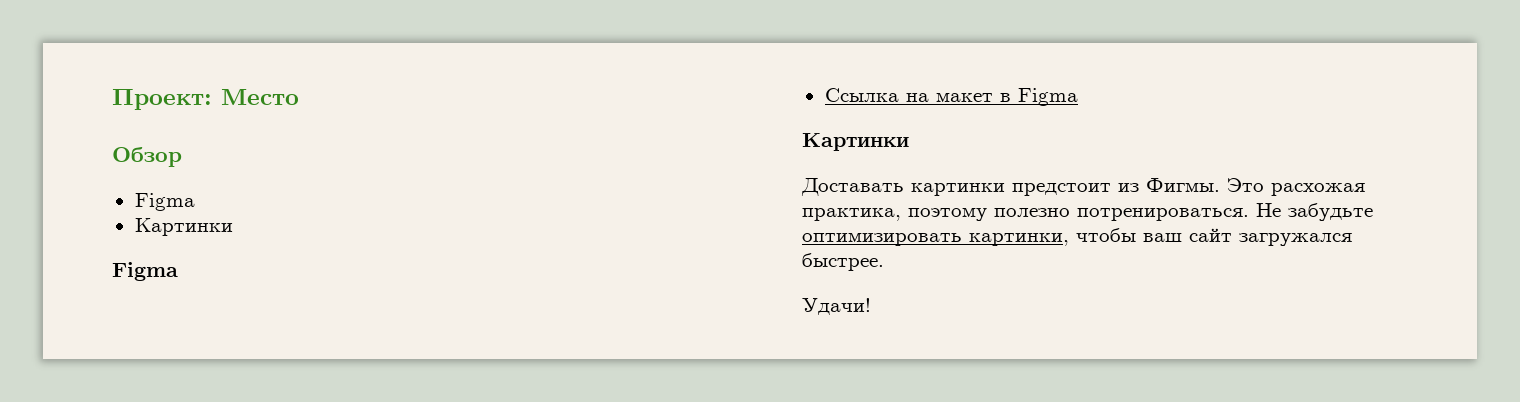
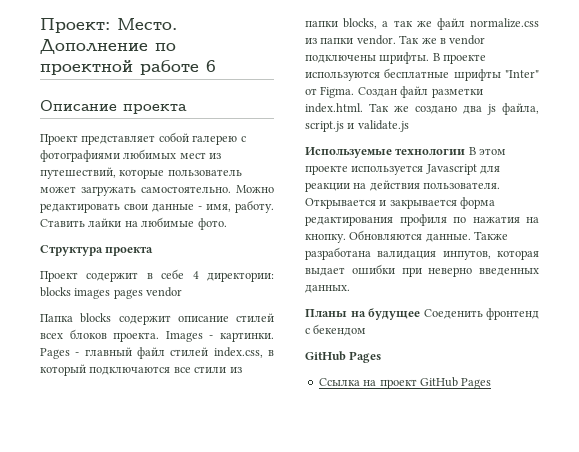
[221,89,299,105] [112,147,182,167] [134,193,195,211] [134,218,233,236] [112,262,178,281] [824,88,1078,106] [802,133,909,151] [801,178,1365,196] [802,203,1373,221] [802,228,1352,246] [802,253,884,271] [802,298,871,315] Место // Обзор // Figma // Картинки // Figma // Ссылка на макет в Figma // Картинки // Доставать картинки предстоит из Фигмы. Это расхожая практика, поэтому полезно потренироваться. Не забудьте оптимизировать картинки, чтобы ваш сайт загружался быстрее. // Удачи! -> [117,18,177,30] [40,39,176,54] [40,60,216,75] [40,100,187,114] [40,132,246,145] [40,149,222,162] [40,167,242,179] [40,185,274,196] [40,200,274,213] [40,217,227,230] [40,245,154,256] [40,269,274,282] [40,287,183,299] [40,313,274,325] [40,329,274,342] [40,347,274,359] [40,364,242,376] [305,18,539,30] [305,35,486,45] [305,52,487,64] [305,68,539,81] [305,86,483,98] [305,103,539,115] [305,120,409,132] [305,147,507,158] [305,164,501,175] [305,180,501,192] [305,197,496,209] [305,214,539,226] [305,230,509,243] [305,247,539,260] [305,264,539,277] [305,285,350,293] [305,308,539,320] [305,324,367,336] [305,351,382,363] [318,377,492,389] Место. Дополнение по проектной работе 6 // Описание проекта // Проект представляет собой галерею с фотографиями любимых мест из путешествий, которые пользователь может загружать самостоятельно. Можно редактировать свои данные - имя, работу. Ставить лайки на любимые фото. // Структура проекта // Проект содержит в себе 4 директории: blocks images pages vendor // Папка blocks содержит описание стилей всех блоков проекта. Images - картинки. Pages - главный файл стилей index.css, в который подключаются все стили из папки blocks, а так же файл normalize.css из папки vendor. Так же в vendor подключены шрифты. В проекте используются бесплатные шрифты "Inter" от Figma. Создан файл разметки index.html. Так же создано два js файла, script.js и validate.js // Используемые технологии В этом проекте используется Javascript для реакции на действия пользователя. Открывается и закрывается форма редактирования профиля по нажатия на кнопку. Обновляются данные. Также разработана валидация инпутов, которая выдает ошибки при неверно введенных данных. // Планы на будущее Соеденить фронтенд с бекендом // GitHub Pages // Ссылка на проект GitHub Pages

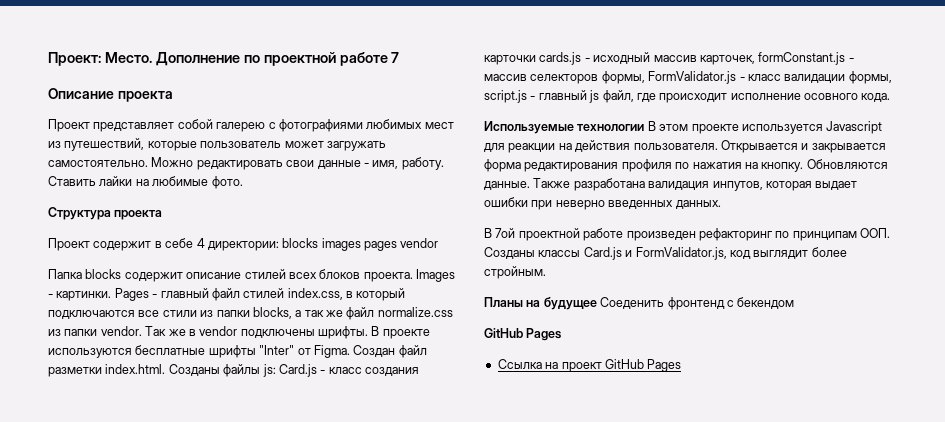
[206,60,216,72] 6 -> [391,52,400,63] 7
[369,103,539,115] [305,120,409,132] Так же создано два js файла, script.js и validate.js -> [168,364,419,377] [484,52,854,65] [484,71,892,84] [484,90,891,103] Созданы файлы js: Card.js - класс создания карточки cards.js - исходный массив карточек, formConstant.js - массив селекторов формы, FormValidator.js - класс валидации формы, script.js - главный js файл, где происходит исполнение осовного кода.
(350, 289) none -> [484,228,890,241] [484,247,847,260] [484,266,546,279] // В 7ой проектной работе произведен рефакторинг по принципам ООП. Созданы классы Card.js и FormValidator.js, код выглядит более стройным.

